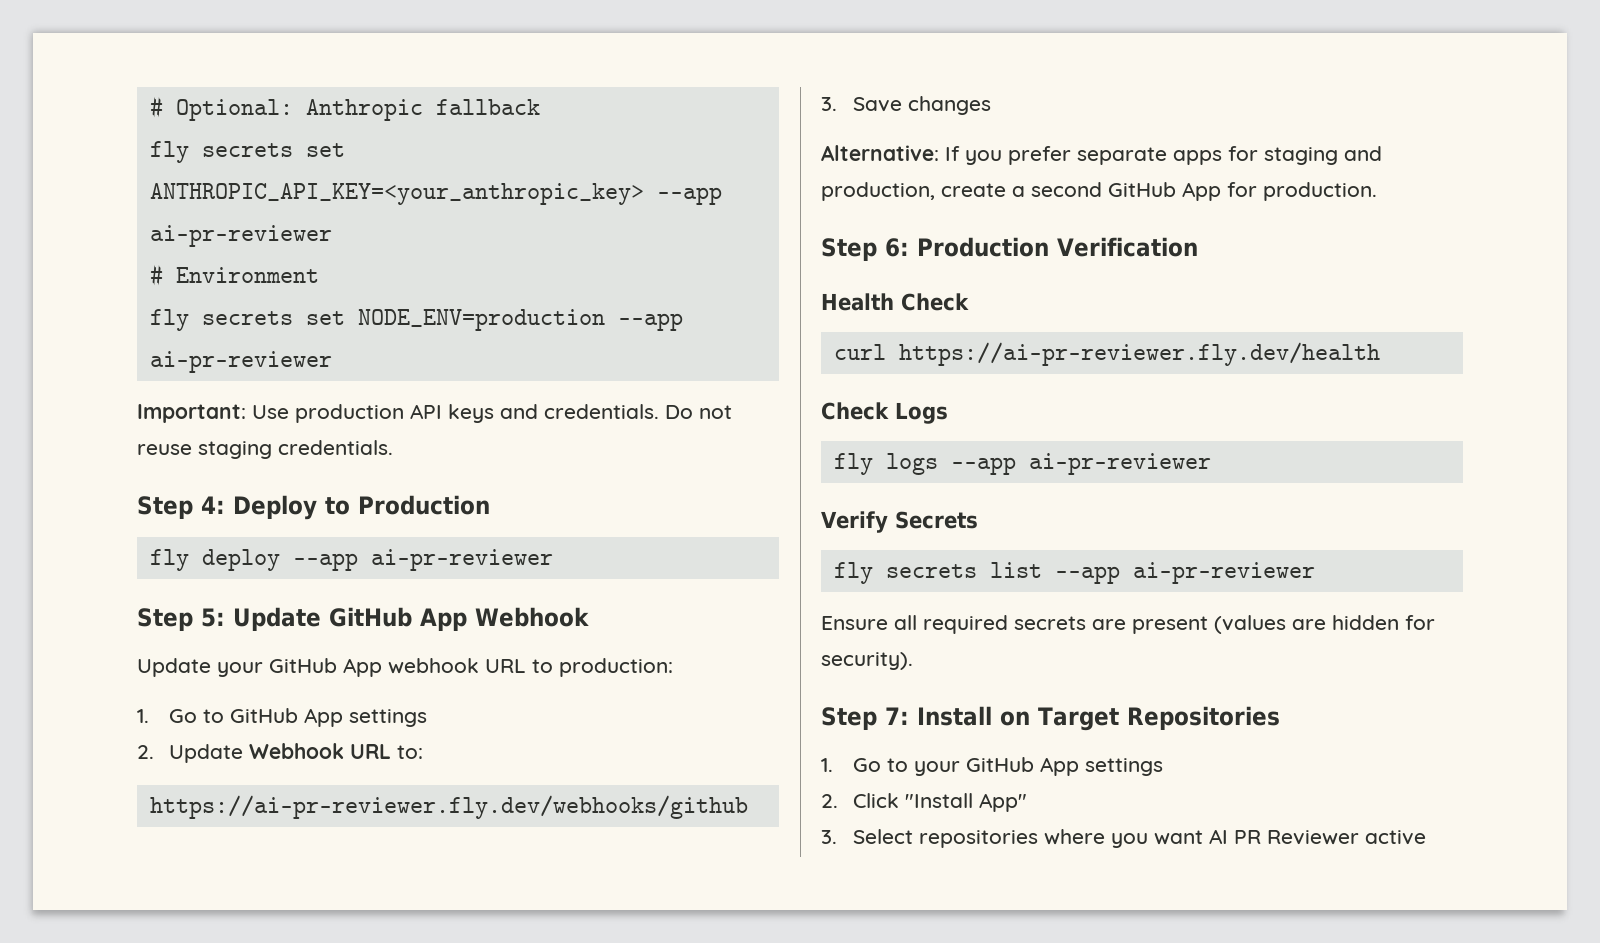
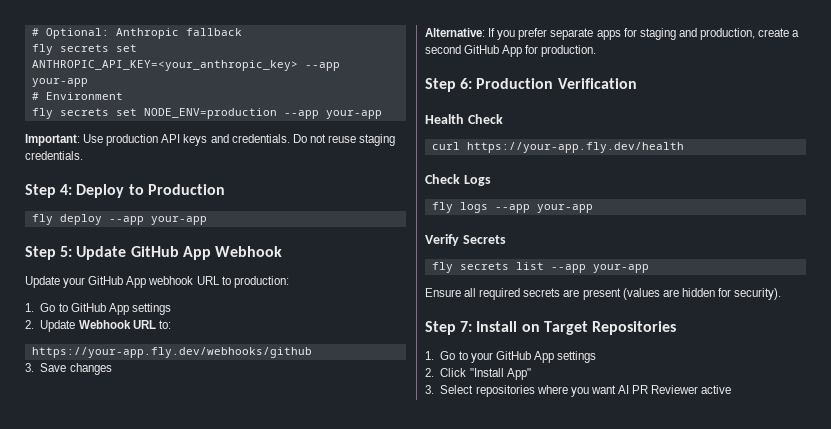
[149,225,332,247] ai-pr-reviewer -> [31,78,88,87] your-app
[149,351,332,373] ai-pr-reviewer -> [325,110,382,119] your-app
[370,549,553,571] ai-pr-reviewer -> [150,216,207,225] your-app
[149,795,748,819] https://ai-pr-reviewer.fly.dev/webhooks/github -> [31,347,312,358] https://your-app.fly.dev/webhooks/github
[898,342,1380,366] https://ai-pr-reviewer.fly.dev/health -> [466,142,684,153] https://your-app.fly.dev/health
[1028,453,1211,475] ai-pr-reviewer -> [536,204,593,213] your-app
[1132,562,1315,584] ai-pr-reviewer -> [592,264,649,273] your-app

